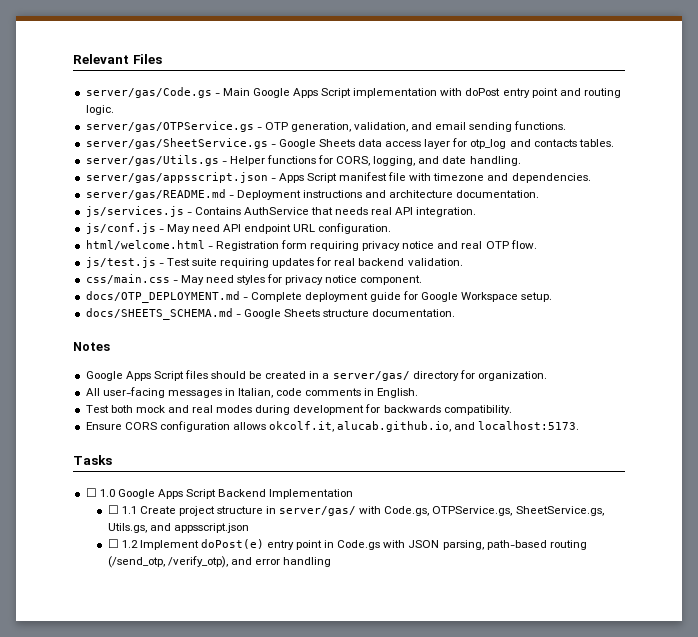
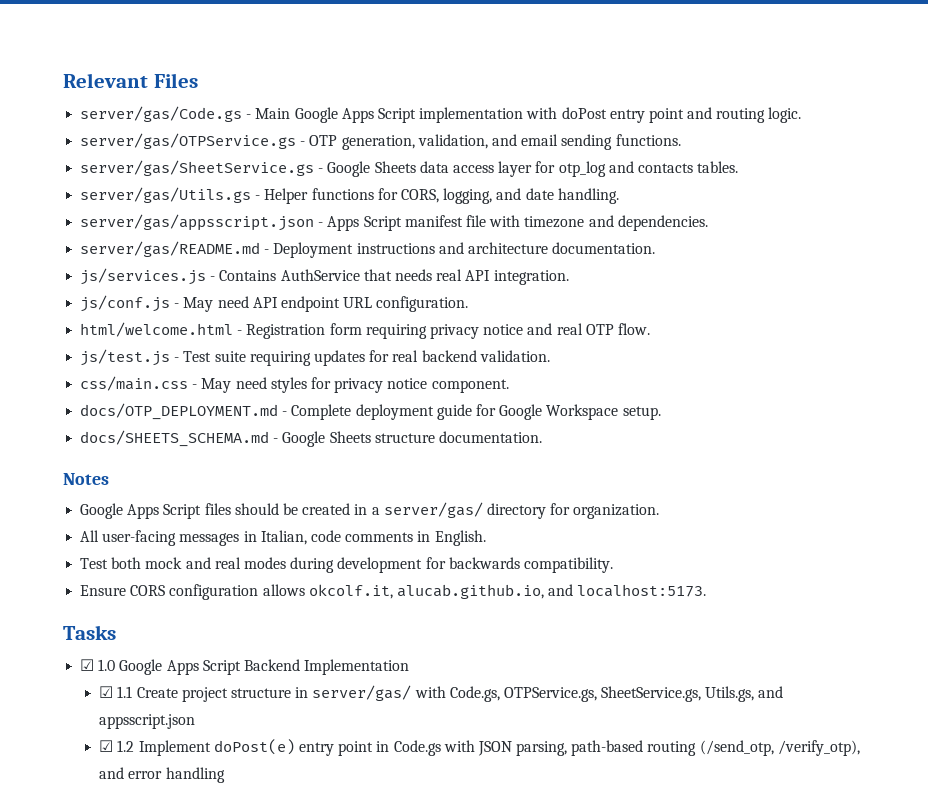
[85,488,97,497] ☐ -> [80,659,95,671] ☑
[107,505,119,514] ☐ -> [99,686,114,698] ☑
[107,539,119,548] ☐ -> [99,740,114,752] ☑

